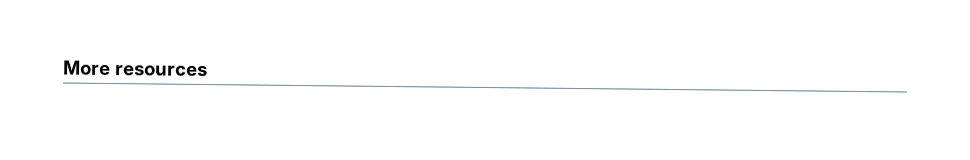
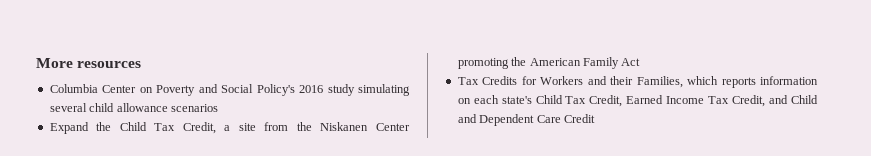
(208, 71) none -> [49,84,411,96] [49,103,218,112] [49,122,410,134] [457,57,641,69] [457,76,818,88] [457,95,818,107] [457,114,595,126] // Columbia Center on Poverty and Social Policy's 2016 study simulating several child allowance scenarios // Expand the Child Tax Credit, a site from the Niskanen Center promoting the American Family Act // Tax Credits for Workers and their Families, which reports information on each state's Child Tax Credit, Earned Income Tax Credit, and Child and Dependent Care Credit

